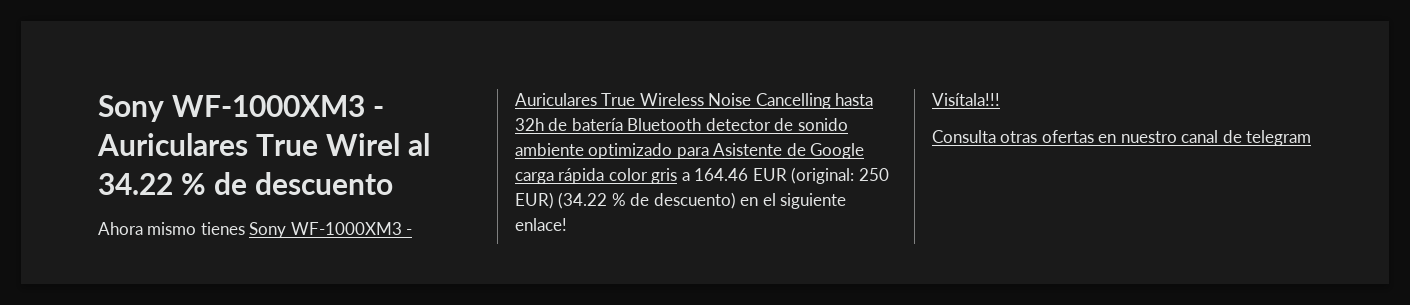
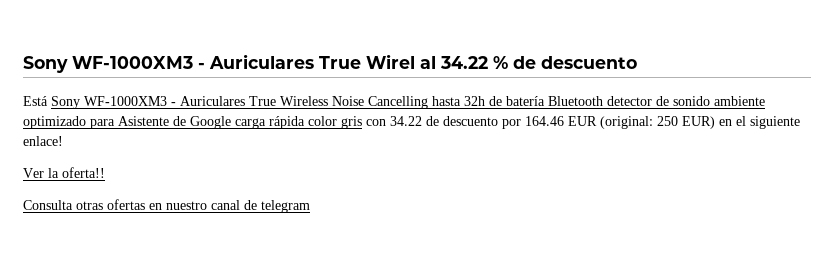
[98,222,245,235] Ahora mismo tienes -> [23,96,48,106] Está
[681,172,690,181] a -> [366,116,521,129] con 34.22 de descuento por
[558,192,736,209] (34.22 % de descuento) -> (715, 122) none
[932,93,1000,106] Visítala!!! -> [23,167,105,178] Ver la oferta!!

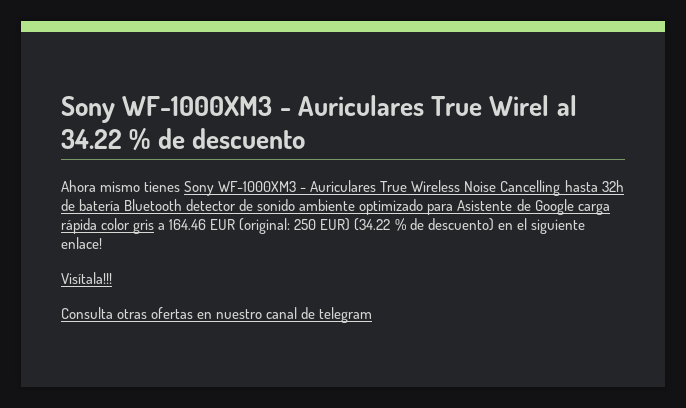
[23,96,48,106] Está -> [61,180,181,192] Ahora mismo tienes
[366,116,521,129] con 34.22 de descuento por -> [158,223,166,230] a
(715, 122) none -> [354,218,494,231] (34.22 % de descuento)
[23,167,105,178] Ver la oferta!! -> [61,272,112,284] Visítala!!!

